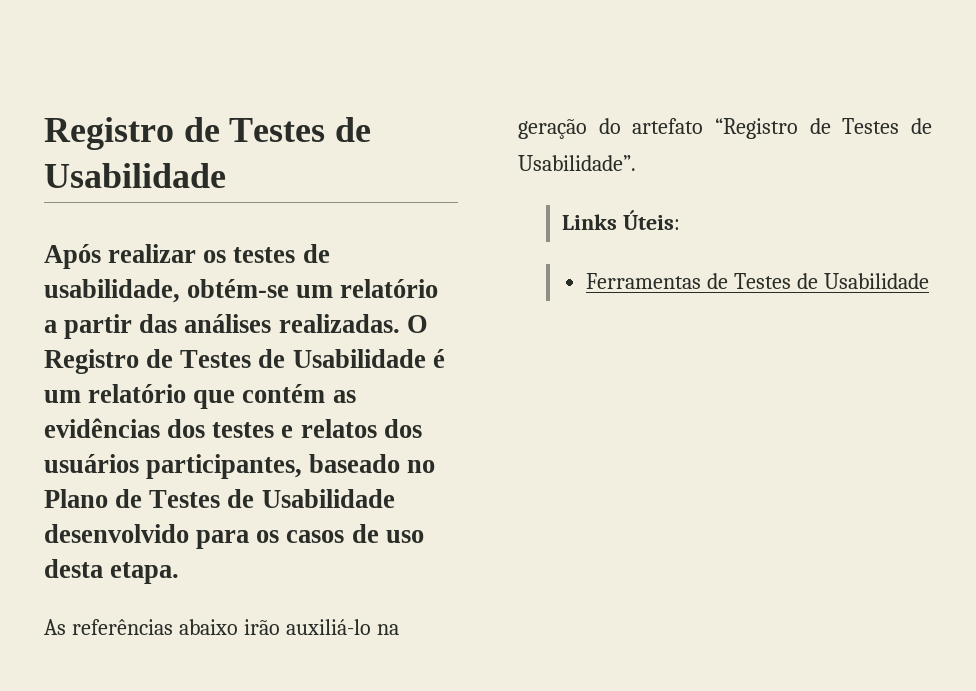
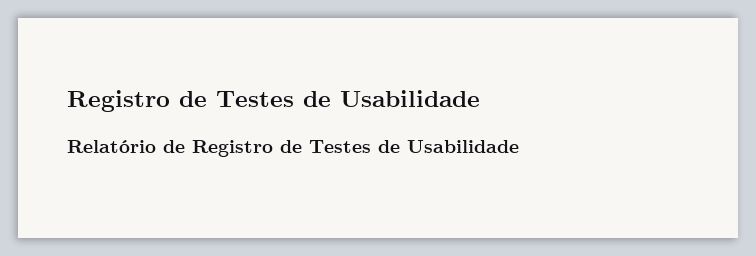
[44,244,330,269] [44,279,439,303] [44,314,428,339] [44,349,445,374] [44,384,356,409] [44,418,422,438] [44,454,436,479] [44,489,395,508] [44,524,424,549] [44,559,180,584] [44,619,399,635] [518,118,932,139] [518,155,636,171] [561,210,680,230] [586,273,929,289] Após realizar os testes de usabilidade, obtém-se um relatório a partir das análises realizadas. O Registro de Testes de Usabilidade é um relatório que contém as evidências dos testes e relatos dos usuários participantes, baseado no Plano de Testes de Usabilidade desenvolvido para os casos de uso desta etapa. // As referências abaixo irão auxiliá-lo na geração do artefato “Registro de Testes de Usabilidade”. // Links Úteis: // Ferramentas de Testes de Usabilidade -> [67,140,519,157] Relatório de Registro de Testes de Usabilidade

